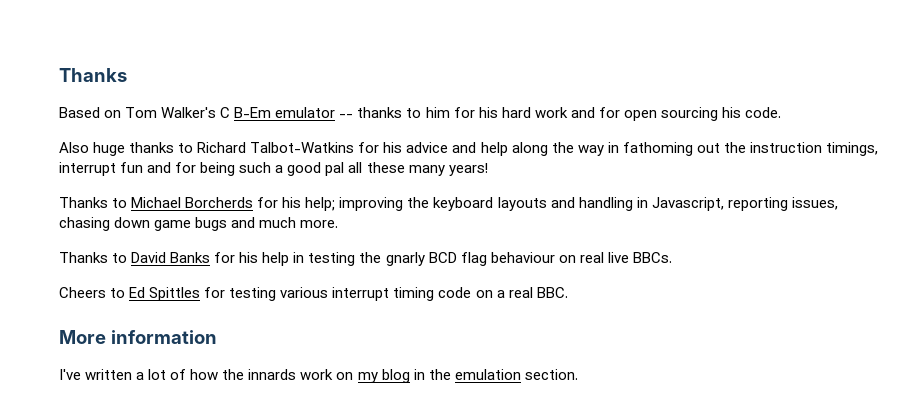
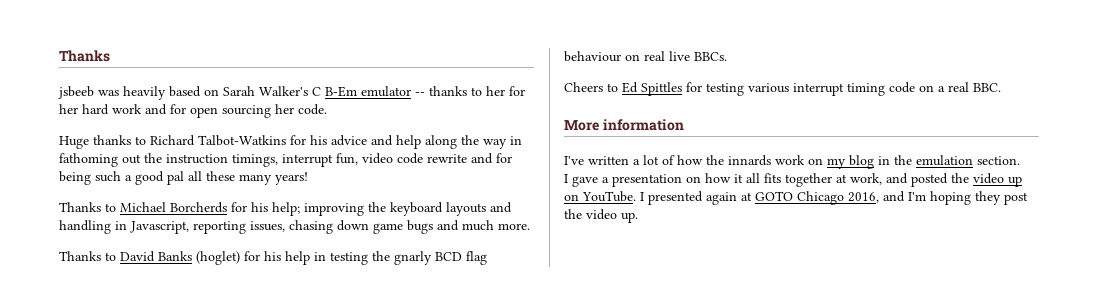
[59,107,158,118] Based on Tom -> [58,86,255,100] jsbeeb was heavily based on Sarah
[425,107,498,118] him for his -> [486,86,525,96] [59,104,78,114] her for her
[721,107,741,118] his -> [275,104,294,114] her
[59,142,126,156] Also huge -> [59,136,89,149] Huge
[120,162,144,173] fun -> [336,153,467,165] fun, video code rewrite
(211, 257) none -> [196,251,240,265] (hoglet)
(578, 374) none -> [564,173,1022,187] [564,191,1028,205] [564,209,638,223] // I gave a presentation on how it all fits together at work, and posted the video up on YouTube. I presented again at GOTO Chicago 2016, and I'm hoping they post the video up.

